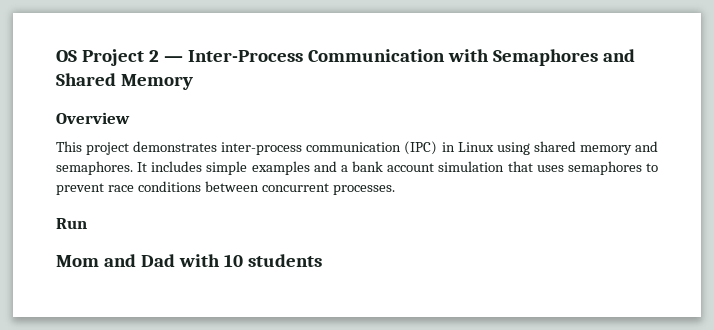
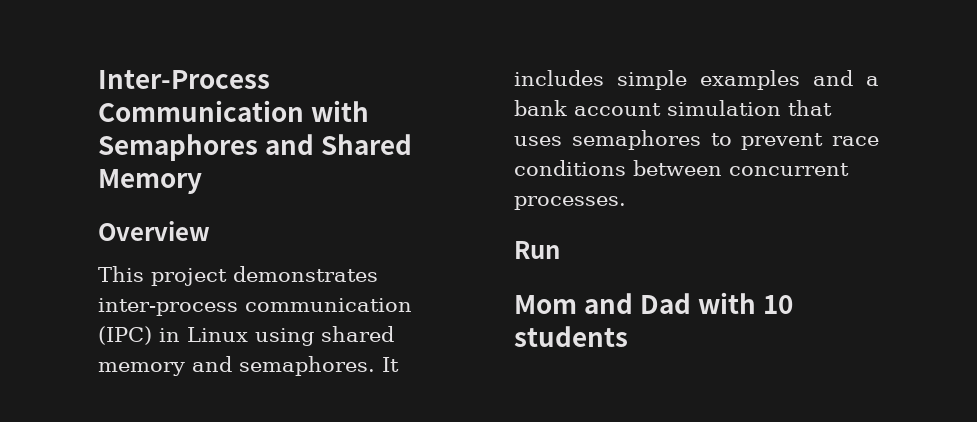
[56,49,183,66] OS Project 2 — -> (98, 79) none

